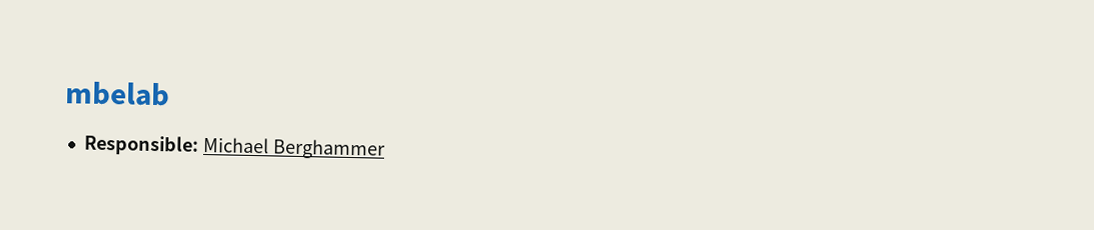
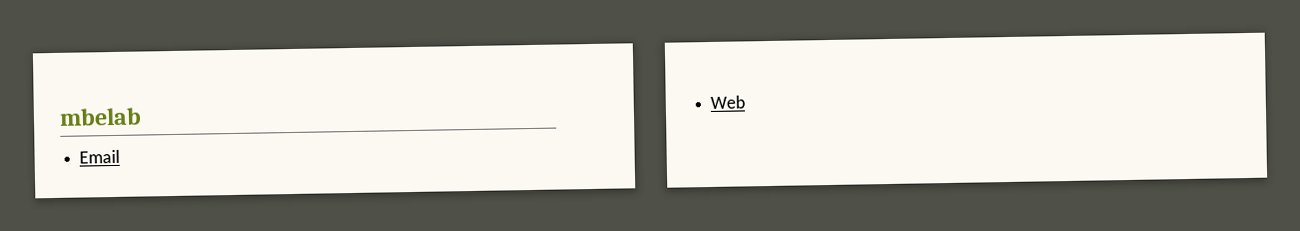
[83,134,386,160] Responsible: Michael Berghammer -> [79,149,121,164] [710,95,746,109] Email // Web

